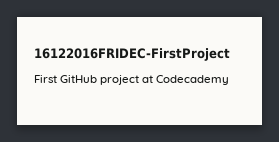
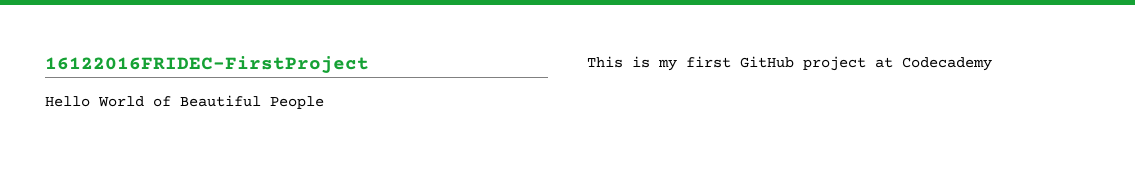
[34,75,57,83] First -> [45,95,324,109] [587,56,731,71] Hello World of Beautiful People // This is my first

